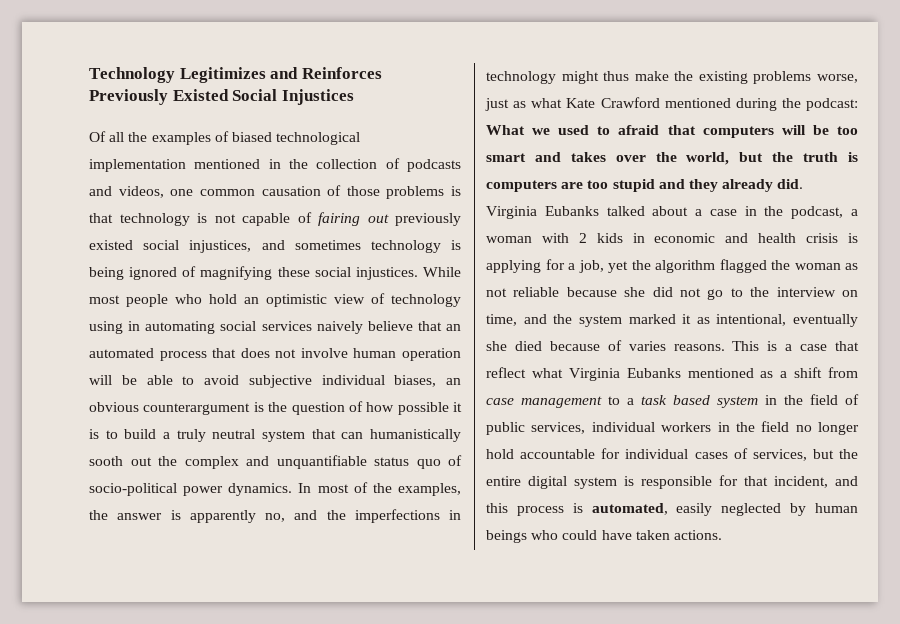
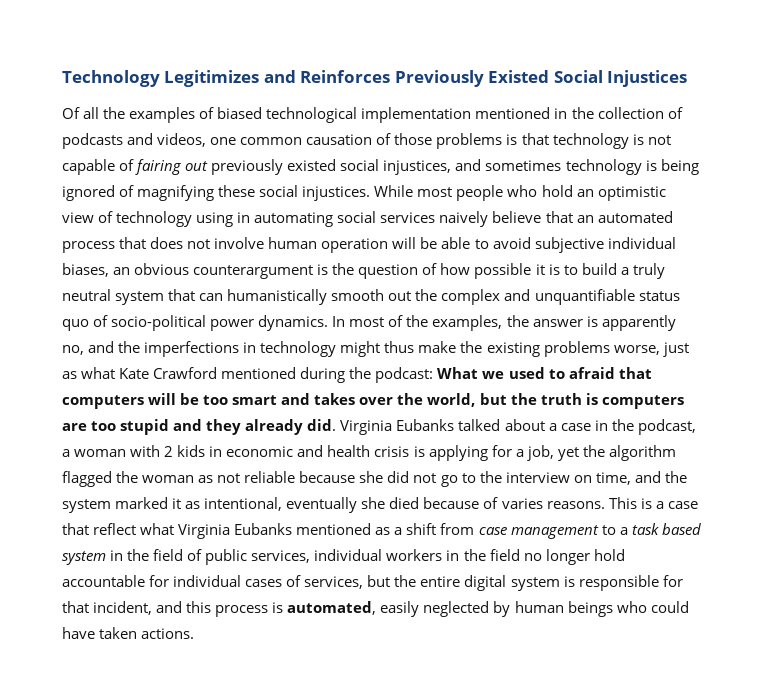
[89,456,123,466] sooth -> [331,289,385,301] smooth

